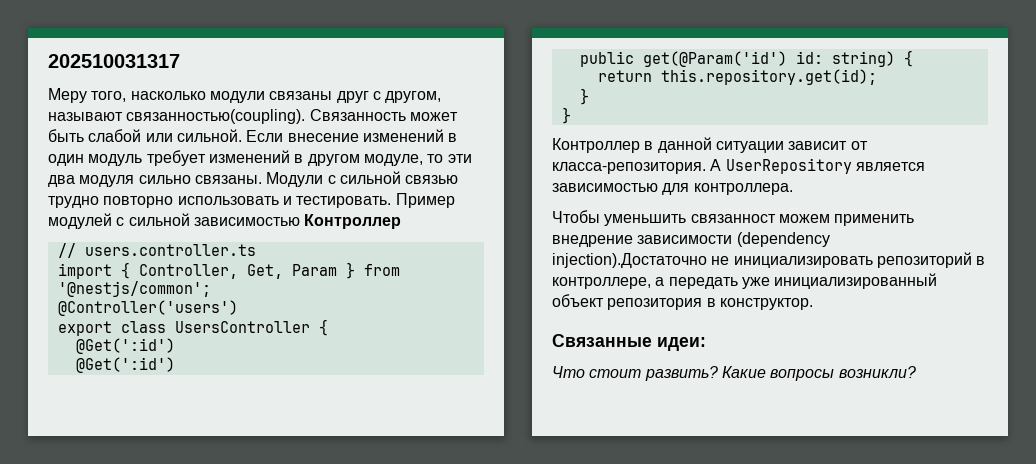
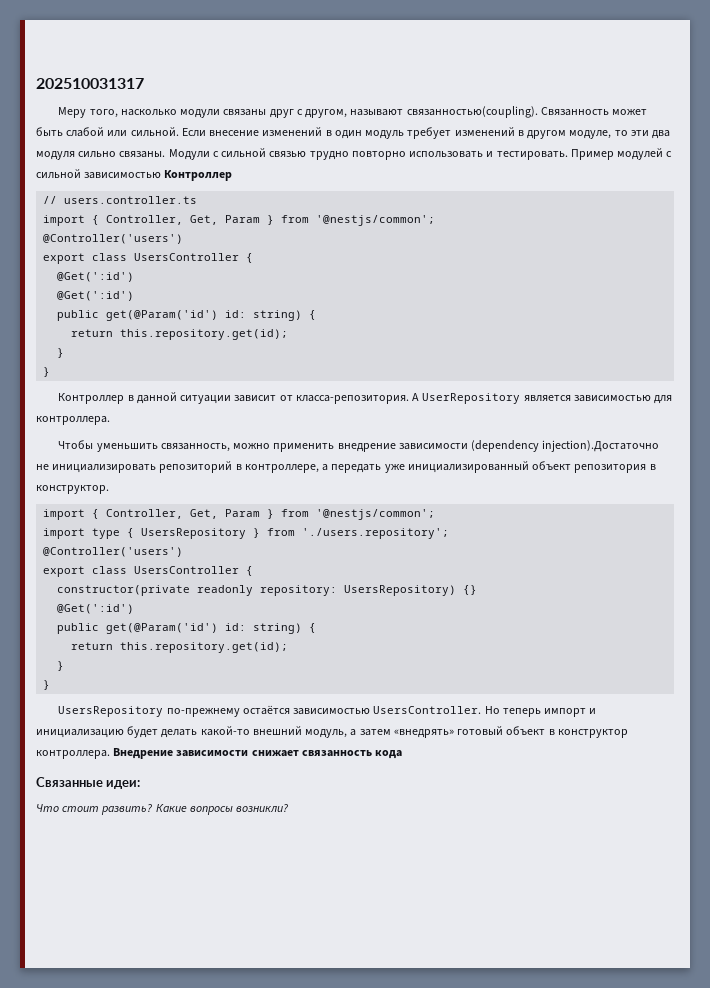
[690,214,830,223] связанност можем -> [160,443,271,452] связанность, можно
(813, 304) none -> [43,509,436,520] [43,528,450,539] [43,547,184,557] [43,566,254,577] [57,585,478,596] [57,604,135,614] [57,623,317,634] [71,642,289,653] [57,661,65,671] [43,680,51,690] [58,705,597,717] [36,726,628,738] [36,748,403,759] // import { Controller, Get, Param } from '@nestjs/common'; // import type { UsersRepository } from './users.repository'; // @Controller('users') // export class UsersController { // constructor(private readonly repository: UsersRepository) {} // @Get(':id') // public get(@Param('id') id: string) { // return this.repository.get(id); // } // } // UsersRepository по-прежнему остаётся зависимостью UsersController. Но теперь импорт и инициализацию будет делать какой-то внешний модуль, а затем «внедрять» готовый объект в конструктор контроллера. Внедрение зависимости снижает связанность кода

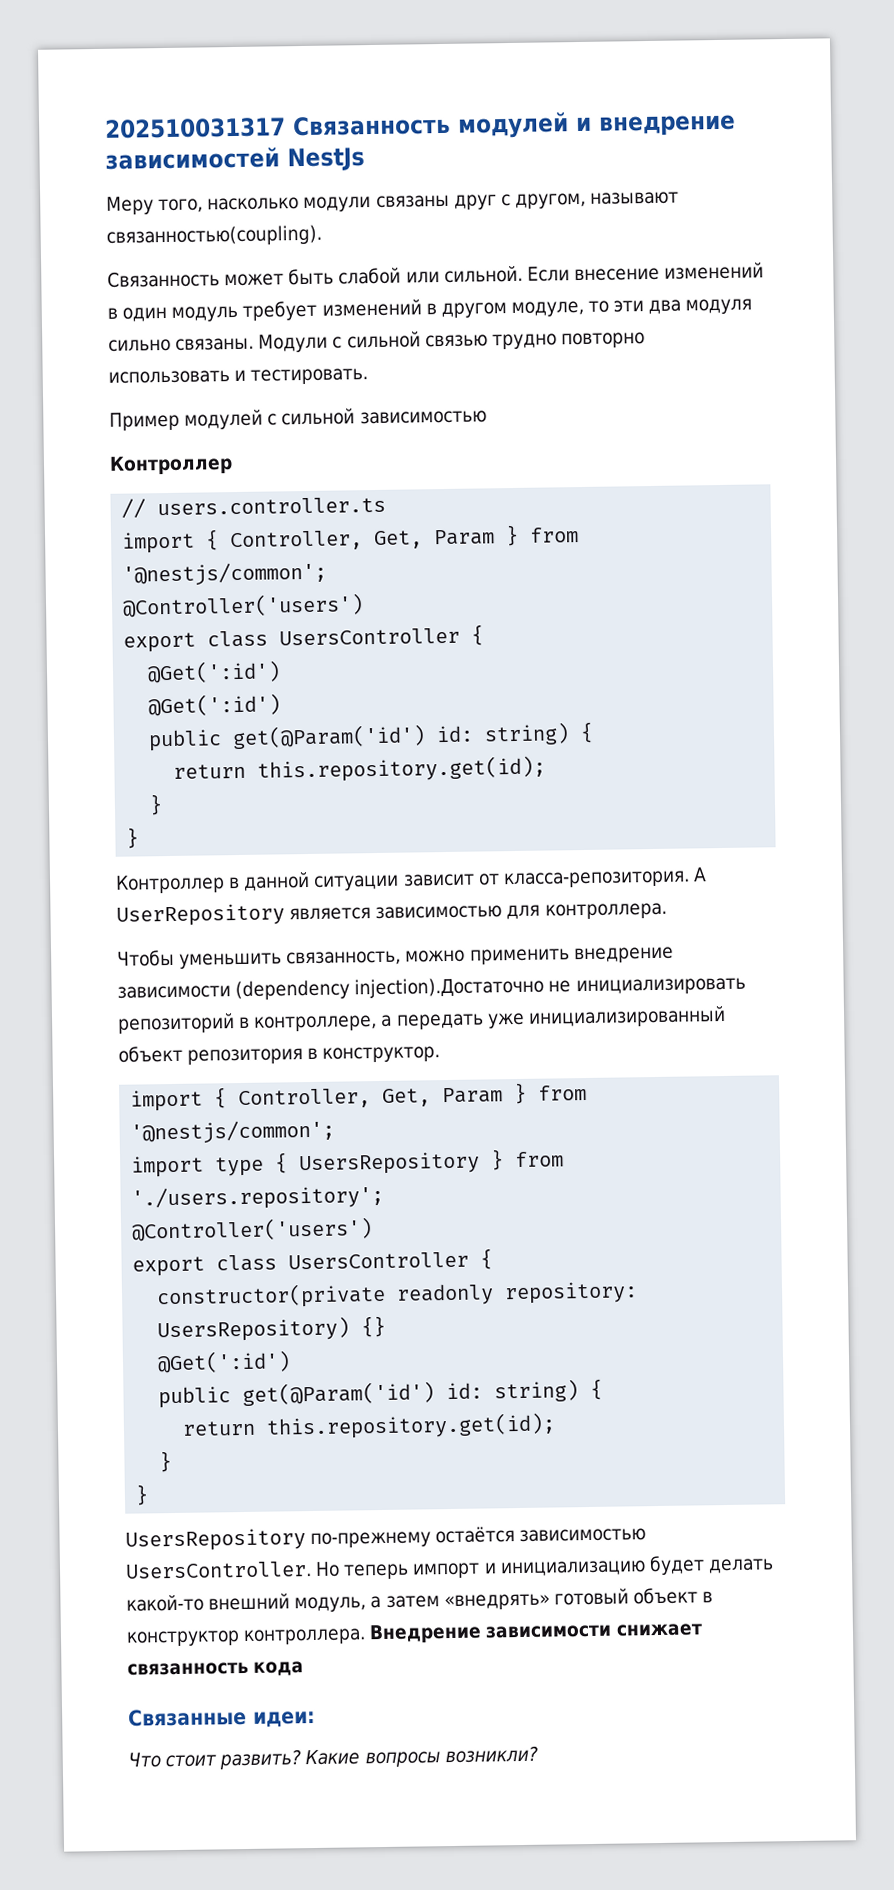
(144, 83) none -> [292,112,736,139] [105,147,365,172] Связанность модулей и внедрение зависимостей NestJs
(538, 112) none -> (322, 235) //
(568, 155) none -> (369, 376) //
(162, 175) none -> (487, 417) //

